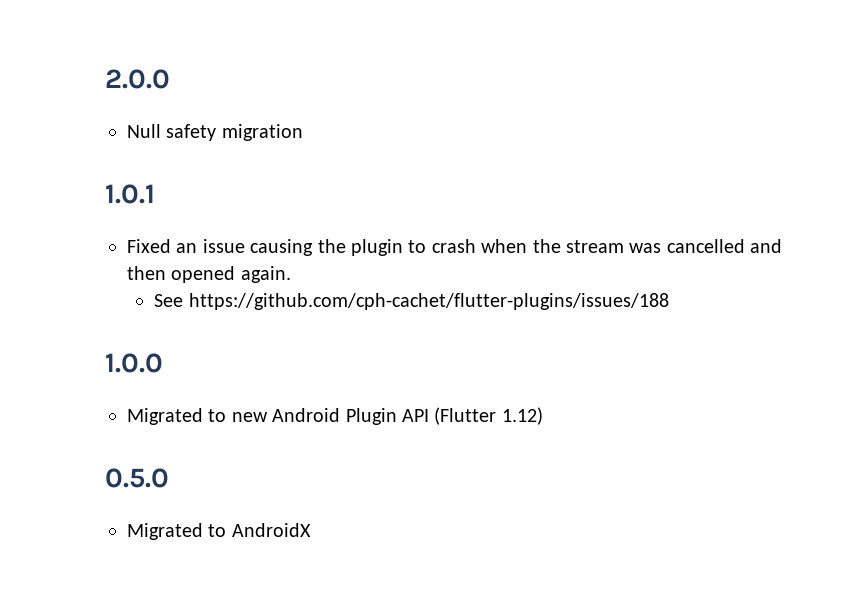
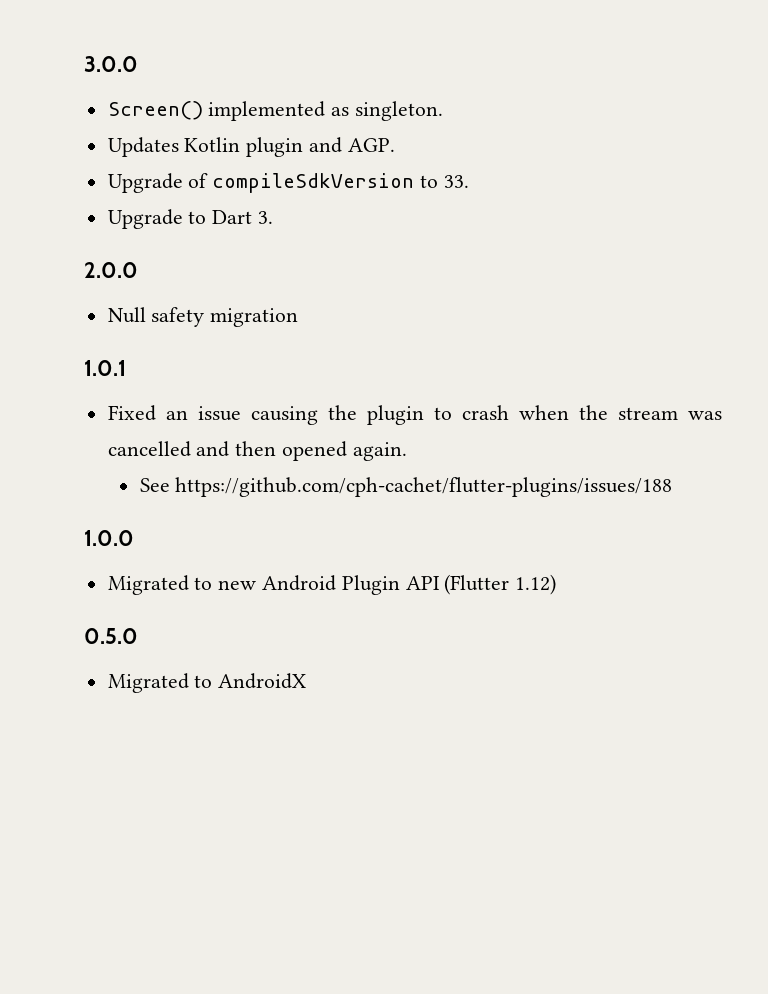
(105, 79) none -> [84,56,138,72] [107,101,444,121] [107,137,395,157] [107,173,469,193] [107,209,274,229] 3.0.0 // Screen() implemented as singleton. // Updates Kotlin plugin and AGP. // Upgrade of compileSdkVersion to 33. // Upgrade to Dart 3. //

